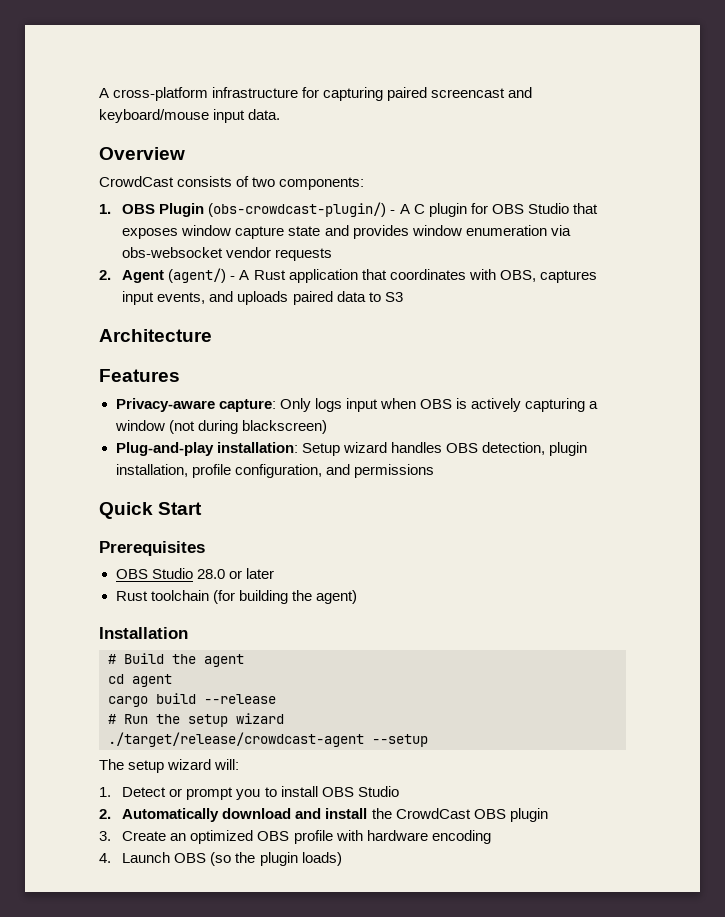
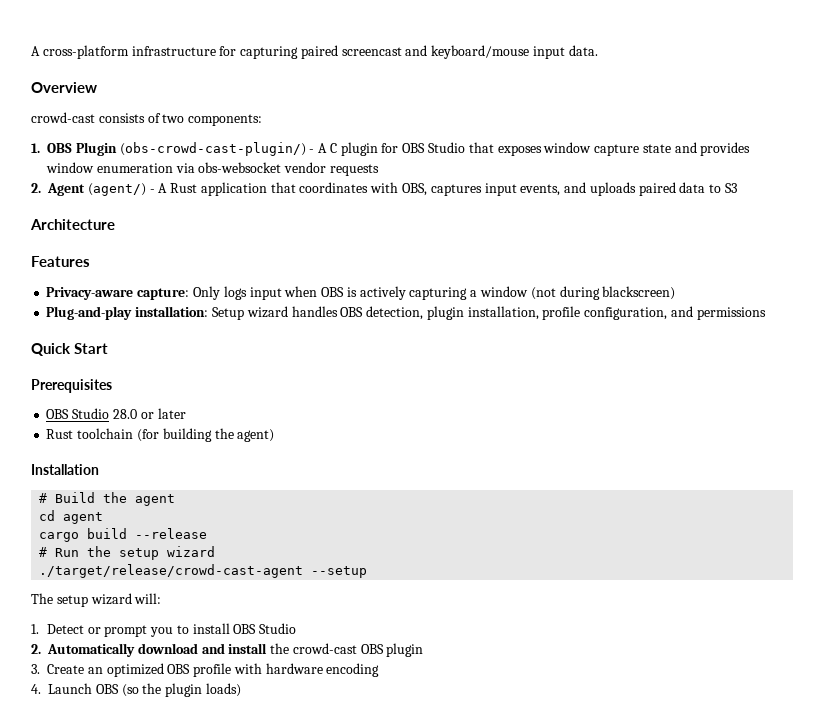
[99,176,174,187] CrowdCast -> [31,112,95,123] crowd-cast
[208,202,387,217] (obs-crowdcast-plugin/) -> [119,142,306,156] (obs-crowd-cast-plugin/)
[108,732,364,747] ./target/release/crowdcast-agent -> [39,564,304,578] ./target/release/crowd-cast-agent
[395,808,471,819] CrowdCast -> [292,643,357,654] crowd-cast

